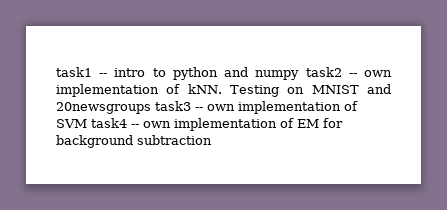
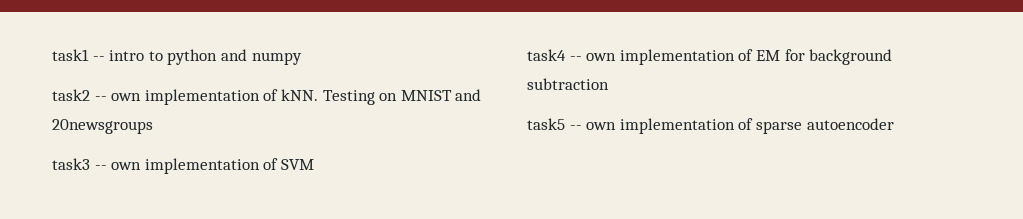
(300, 75) none -> (302, 58) //
(151, 108) none -> (153, 126) //
(87, 123) none -> (314, 164) //
(212, 140) none -> [527,118,894,134] // task5 -- own implementation of sparse autoencoder

